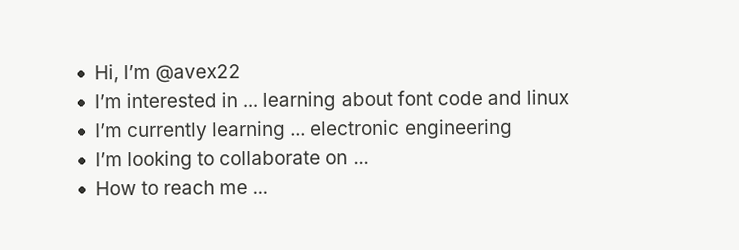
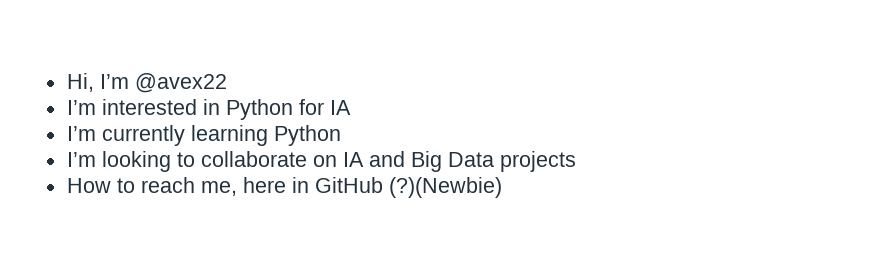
[242,89,570,111] ... learning about font code and linux -> [225,99,351,120] Python for IA
[290,118,513,139] ... electronic engineering -> [273,125,341,146] Python
[352,161,369,165] [94,180,269,196] ... // How to reach me ... -> [342,151,576,172] [66,177,502,198] IA and Big Data projects // How to reach me, here in GitHub (?)(Newbie)

